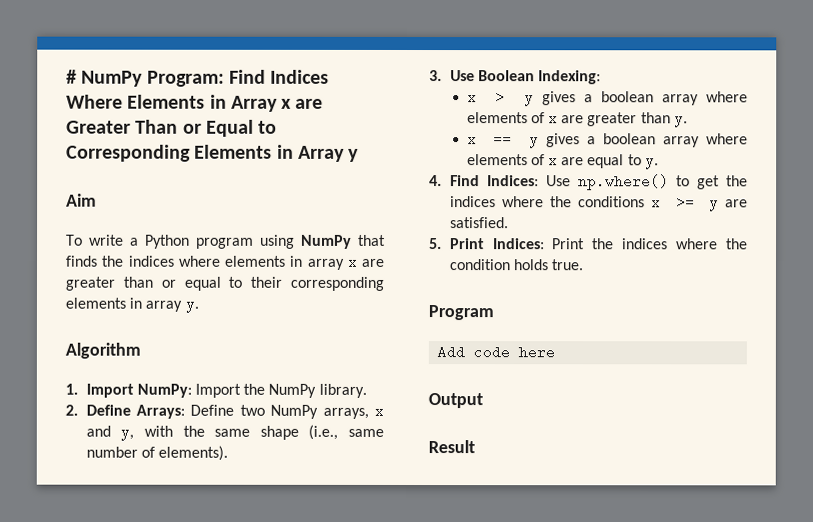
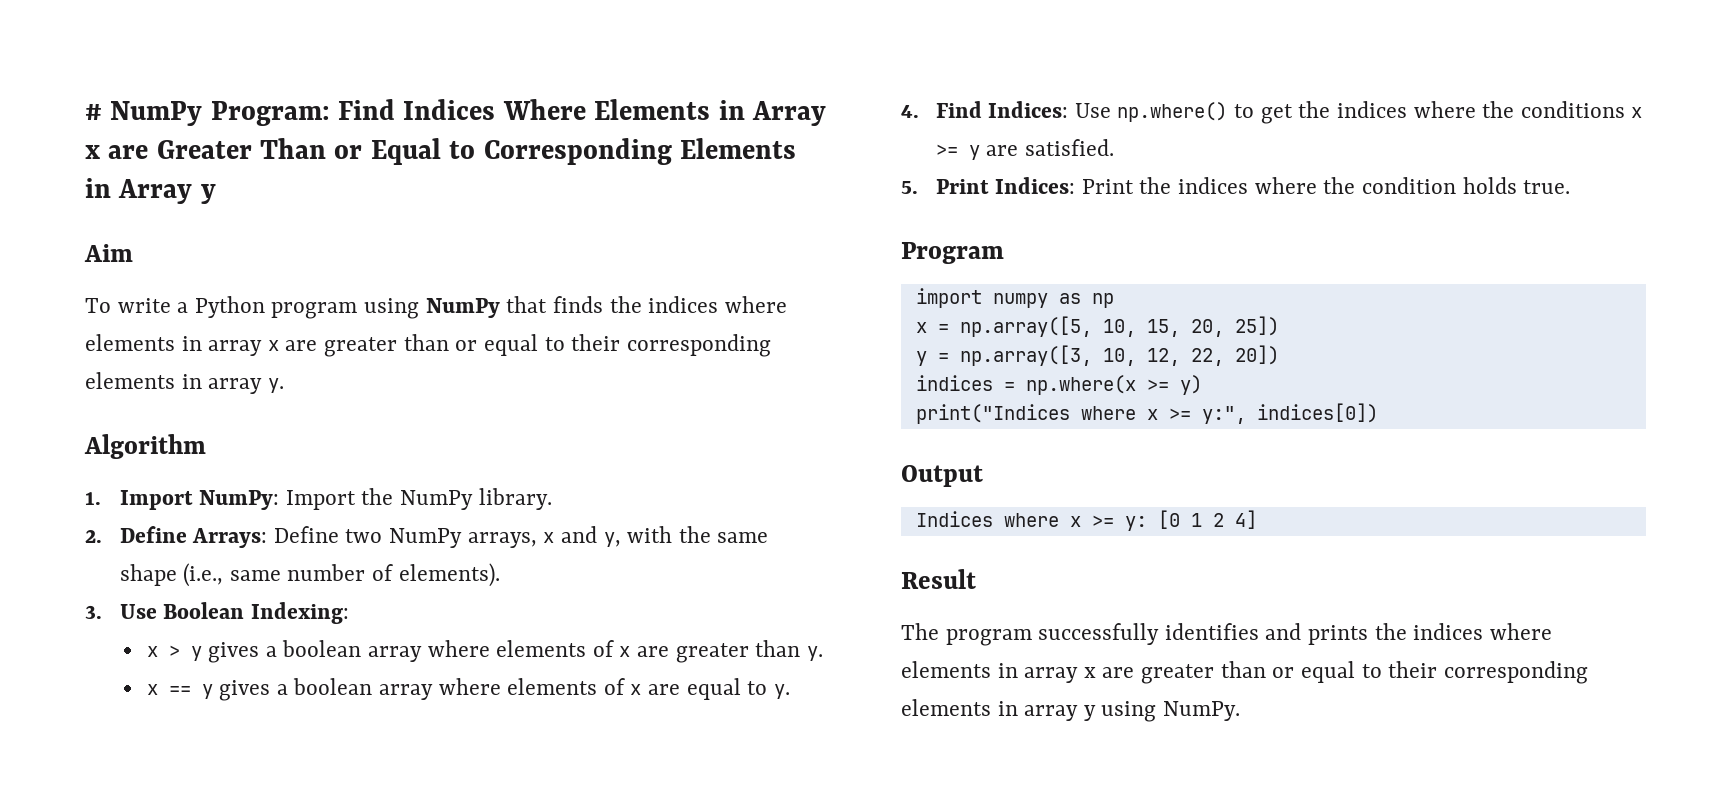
[437,345,556,360] [428,393,483,409] [428,440,475,454] Add code here // Output // Result -> [915,288,1114,308] [915,316,1279,337] [915,345,1279,366] [915,375,1202,395] [915,403,1378,424] [901,465,983,487] [915,510,1257,531] [901,569,976,589] [901,623,1552,646] [901,661,1588,684] [901,699,1241,722] import numpy as np // x = np.array([5, 10, 15, 20, 25]) // y = np.array([3, 10, 12, 22, 20]) // indices = np.where(x >= y) // print("Indices where x >= y:", indices[0]) // Output // Indices where x >= y: [0 1 2 4] // Result // The program successfully identifies and prints the indices where elements in array x are greater than or equal to their corresponding elements in array y using NumPy.

